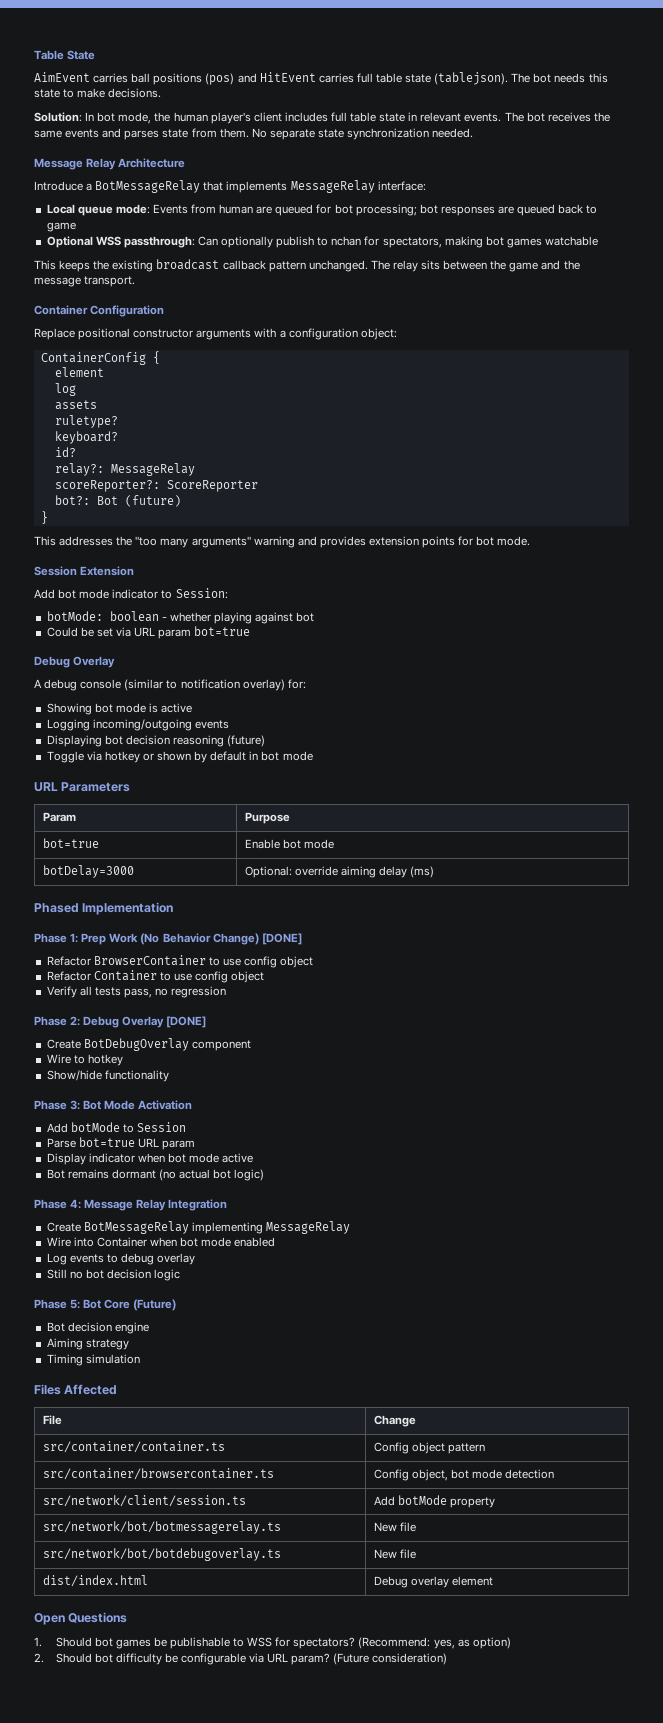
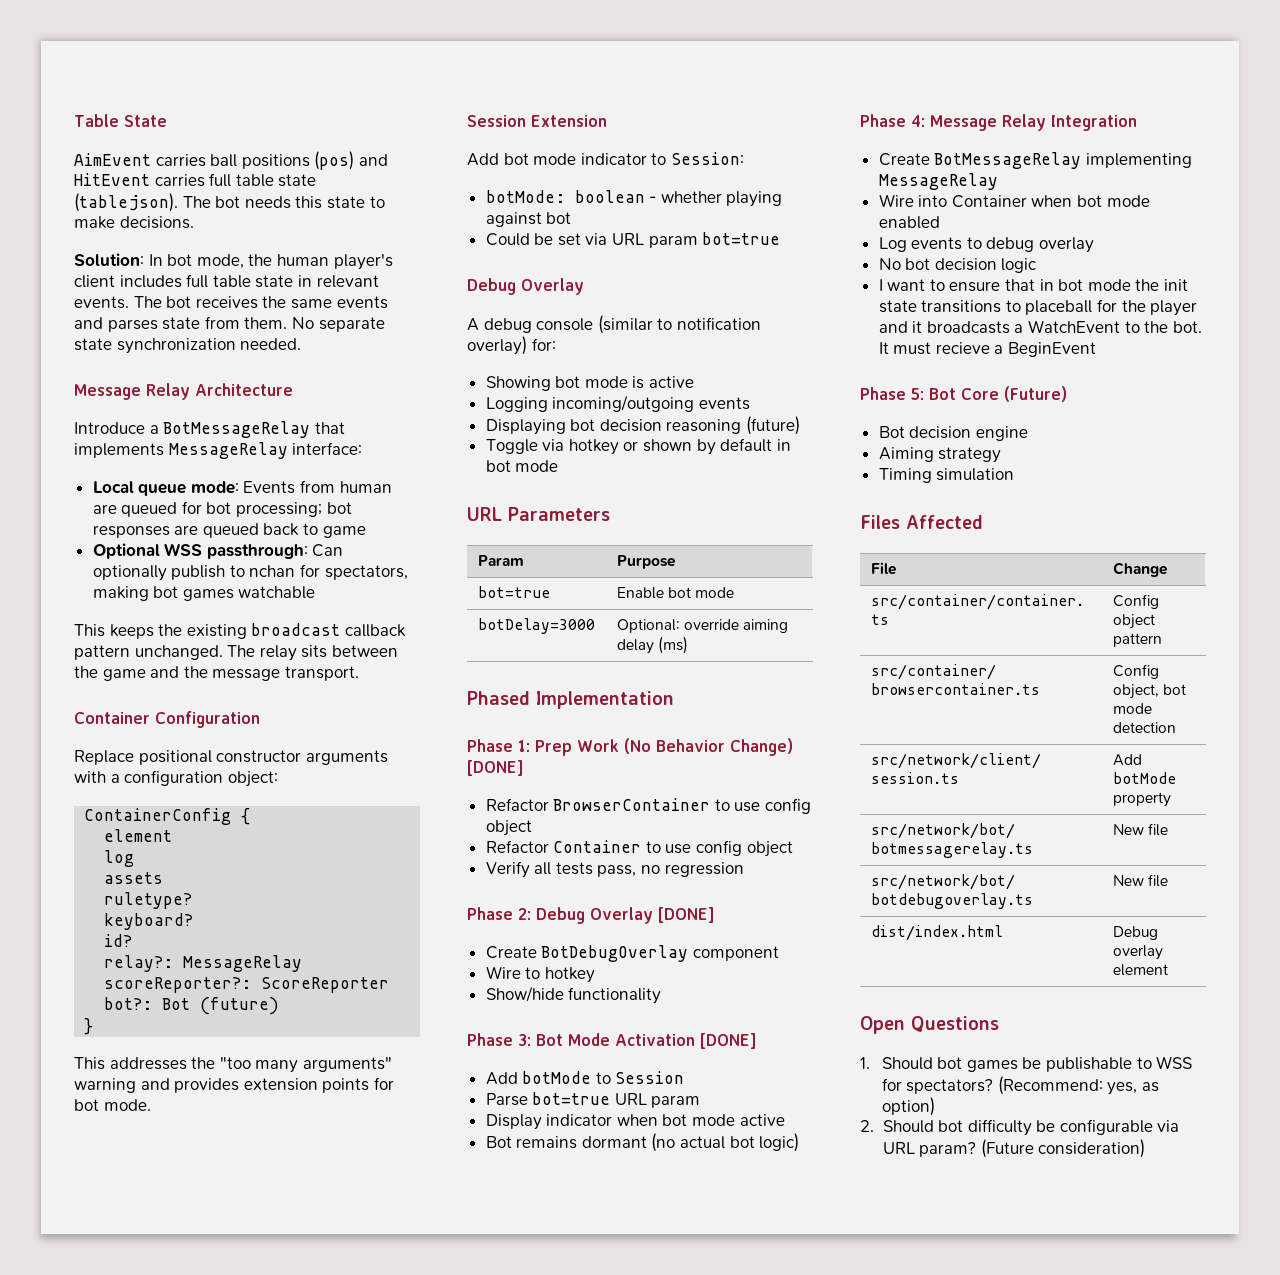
(193, 1105) none -> [700,1033,757,1049] [DONE]
[46,1269,83,1279] Still no -> [878,258,901,270] No
(181, 1275) none -> [878,279,1189,292] [878,299,1198,316] [878,320,1202,334] [878,342,1097,357] // I want to ensure that in bot mode the init state transitions to placeball for the player and it broadcasts a WatchEvent to the bot. It must recieve a BeginEvent

